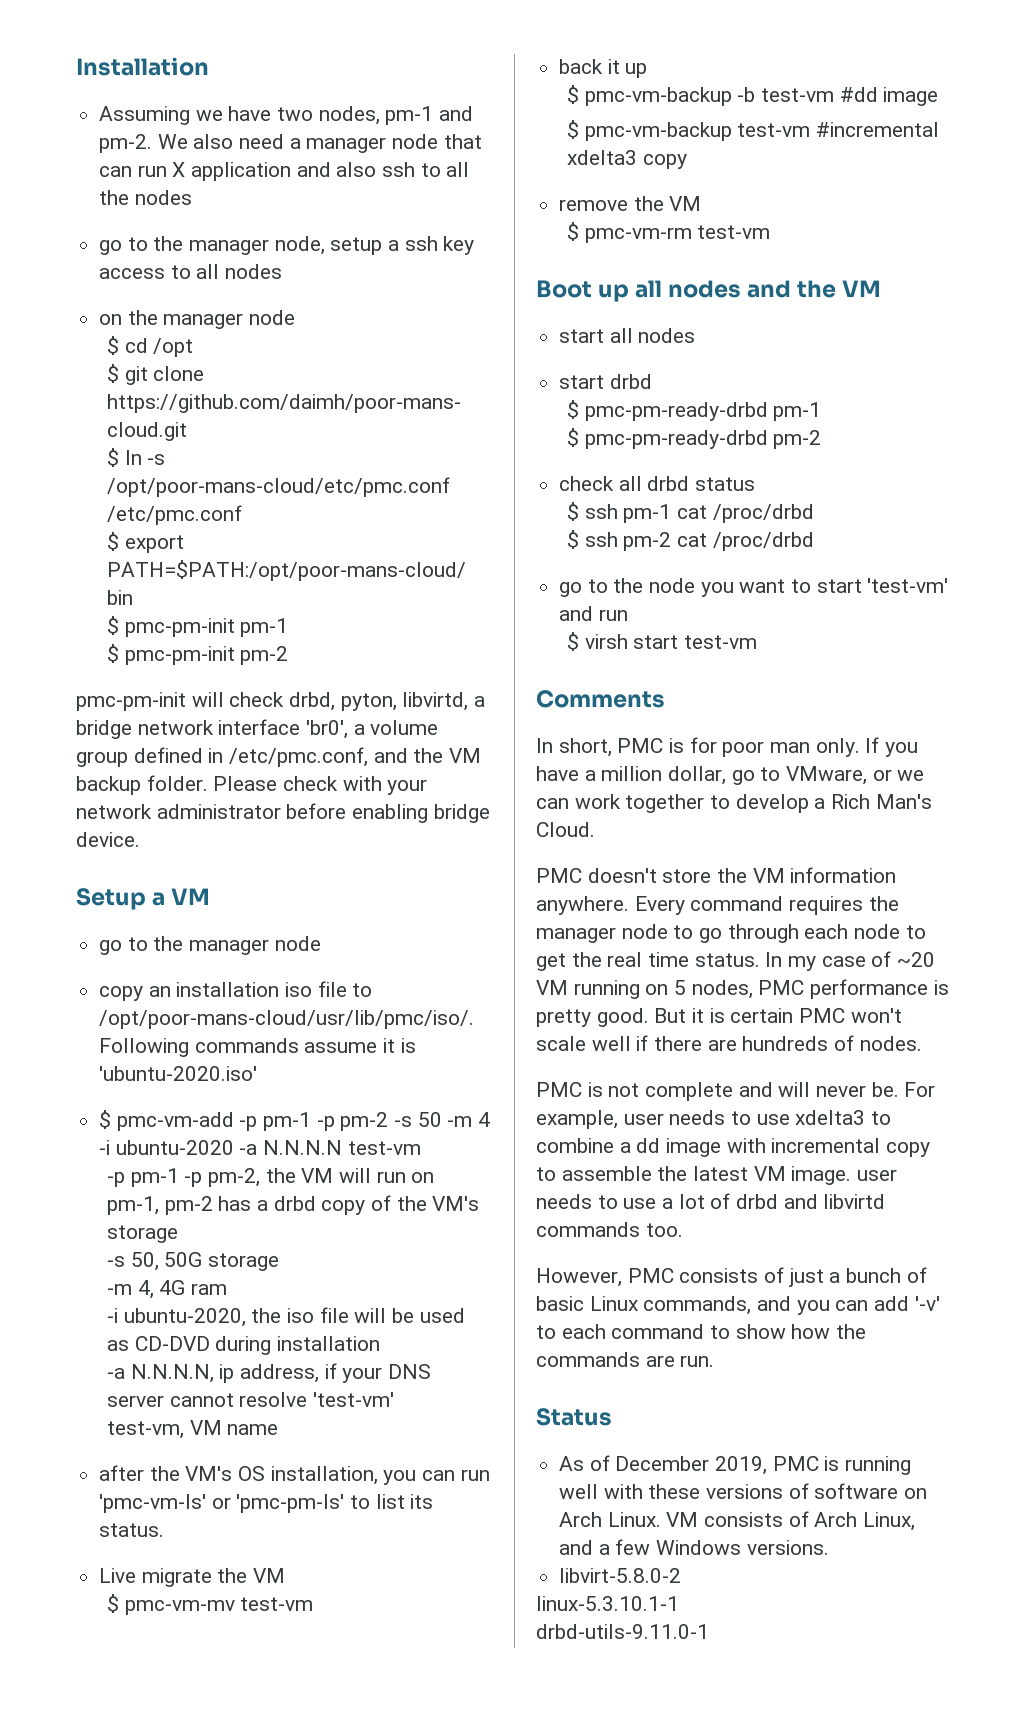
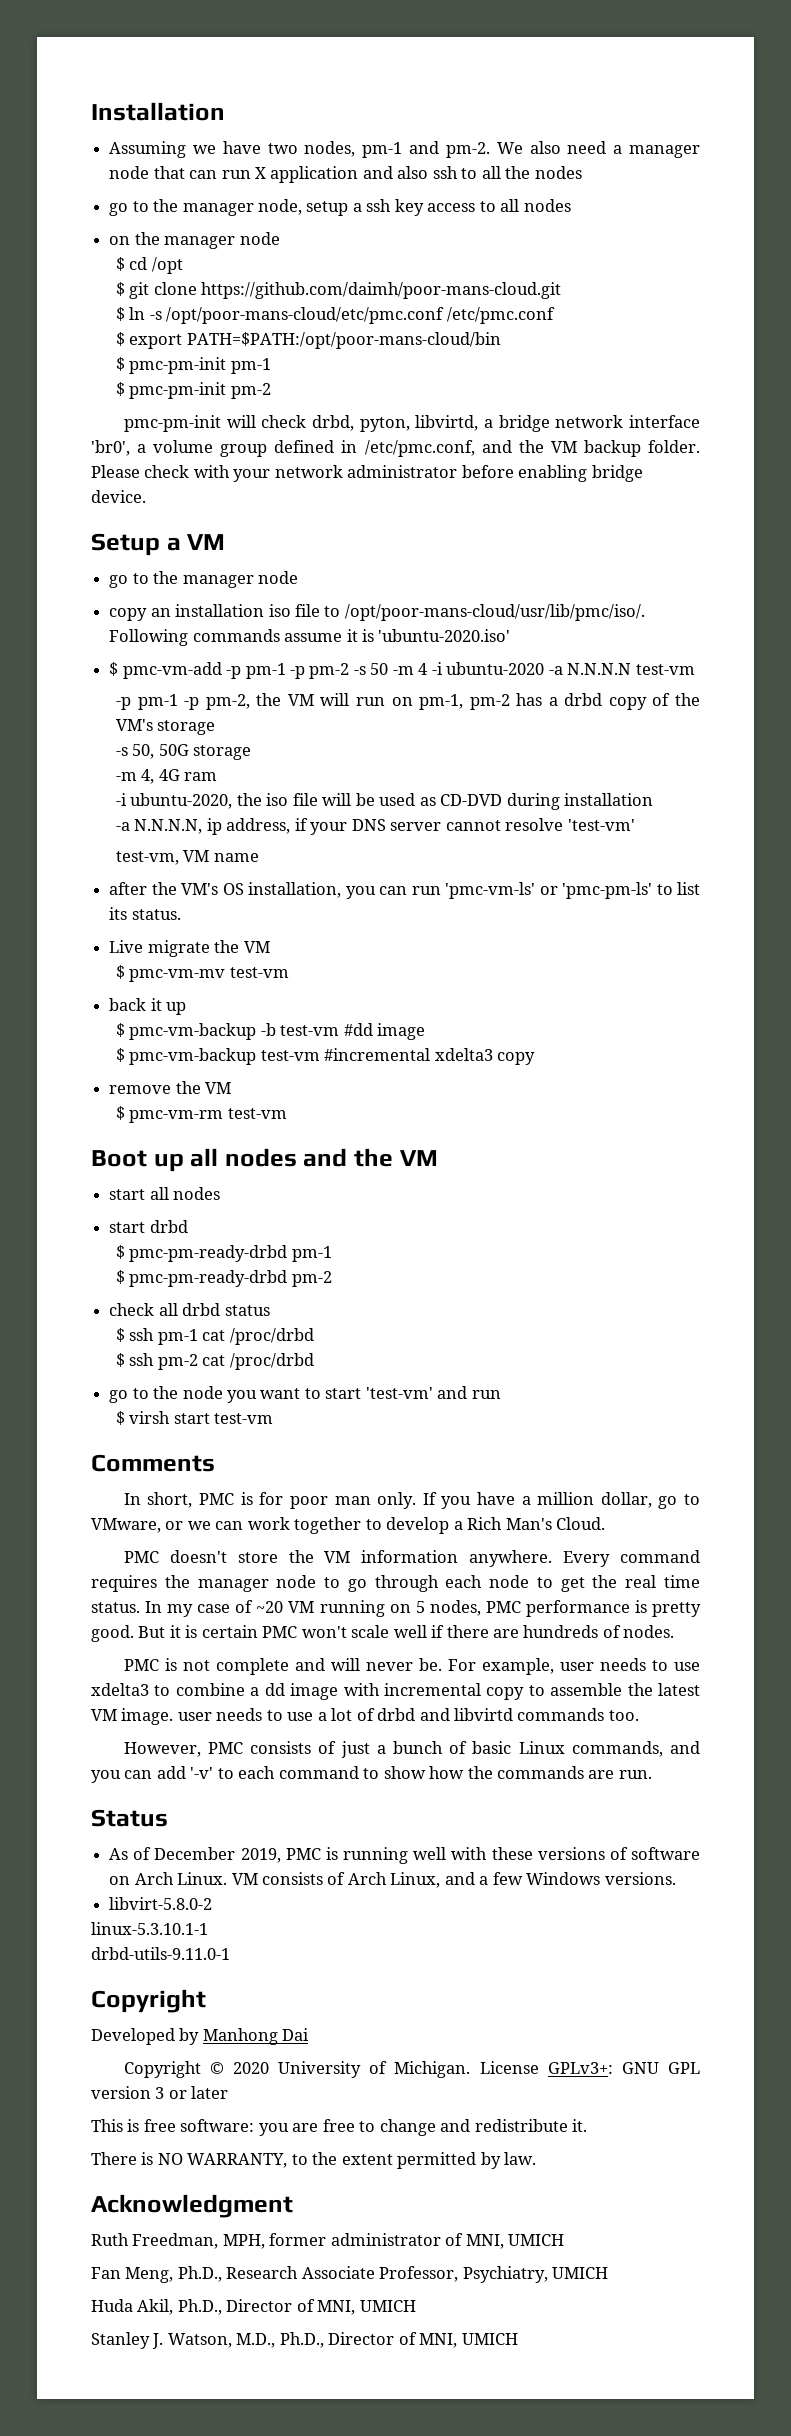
(709, 1631) none -> [91,1989,206,2013] [91,2028,310,2045] [123,2061,700,2078] [91,2086,229,2099] [91,2119,588,2136] [91,2152,537,2169] [91,2194,293,2218] [91,2233,565,2249] [91,2266,609,2283] [91,2299,416,2315] [91,2332,518,2349] // Copyright // Developed by Manhong Dai // Copyright © 2020 University of Michigan. License GPLv3+: GNU GPL version 3 or later // This is free software: you are free to change and redistribute it. // There is NO WARRANTY, to the extent permitted by law. // Acknowledgment // Ruth Freedman, MPH, former administrator of MNI, UMICH // Fan Meng, Ph.D., Research Associate Professor, Psychiatry, UMICH // Huda Akil, Ph.D., Director of MNI, UMICH // Stanley J. Watson, M.D., Ph.D., Director of MNI, UMICH

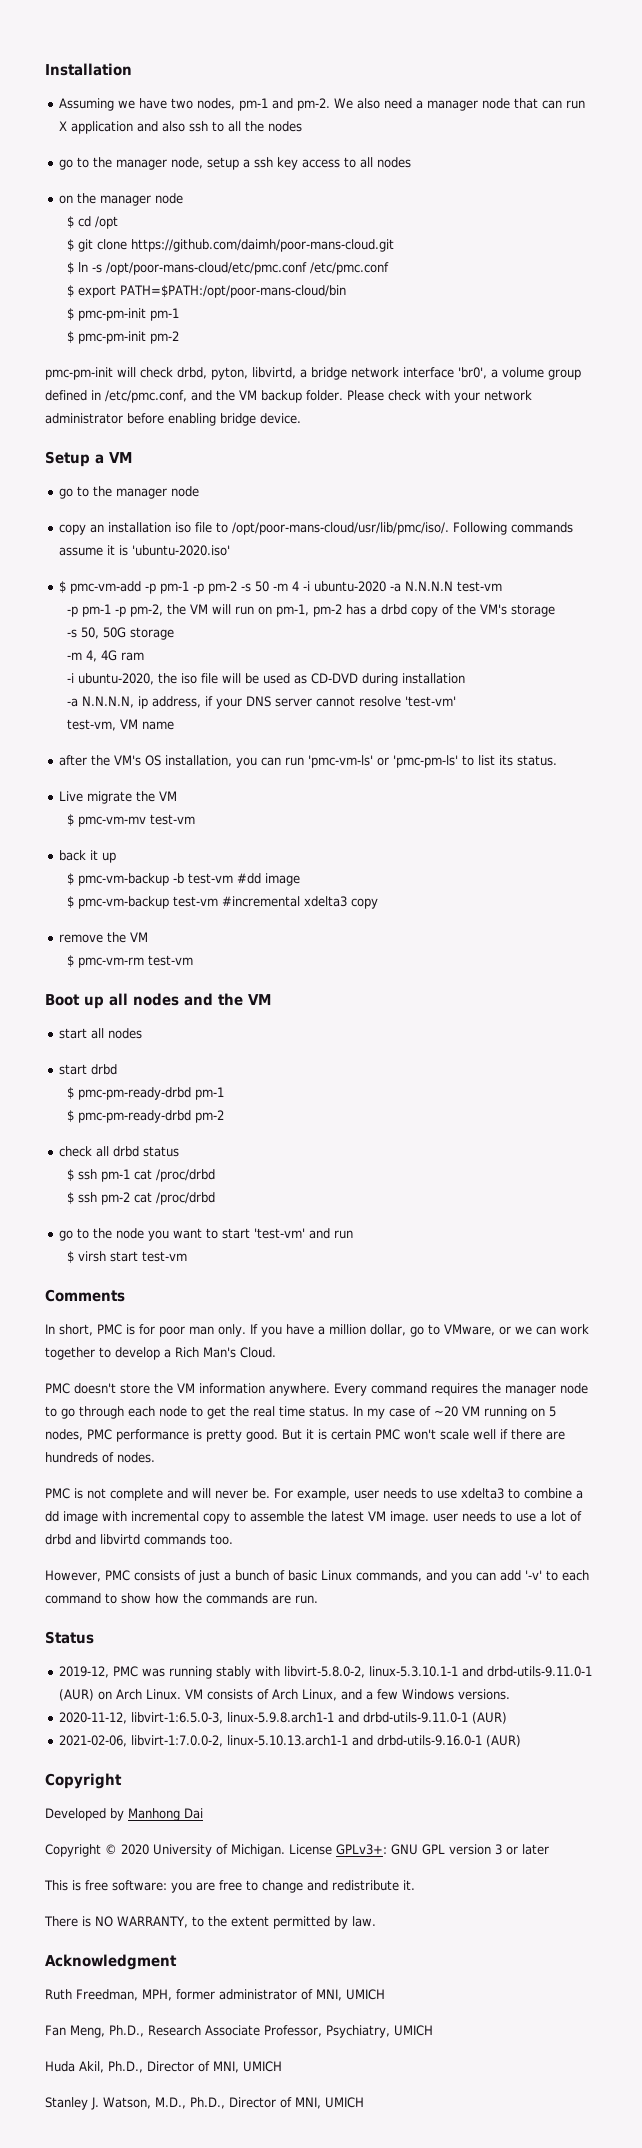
[109,1847,700,1864] As of December 2019, PMC is running well with these versions of software -> [59,1666,593,1679] [59,1689,95,1701] 2019-12, PMC was running stably with libvirt-5.8.0-2, linux-5.3.10.1-1 and drbd-utils-9.11.0-1 (AUR)
[109,1897,213,1910] [91,1922,208,1935] [91,1947,230,1960] libvirt-5.8.0-2 // linux-5.3.10.1-1 // drbd-utils-9.11.0-1 -> [59,1712,508,1724] [59,1735,522,1747] 2020-11-12, libvirt-1:6.5.0-3, linux-5.9.8.arch1-1 and drbd-utils-9.11.0-1 (AUR) // 2021-02-06, libvirt-1:7.0.0-2, linux-5.10.13.arch1-1 and drbd-utils-9.16.0-1 (AUR)

